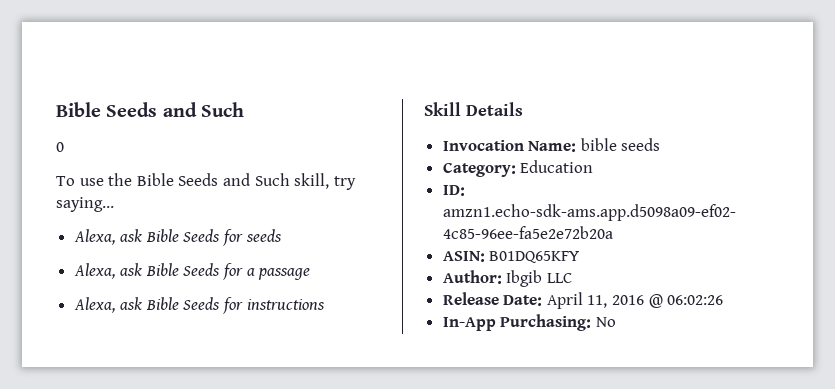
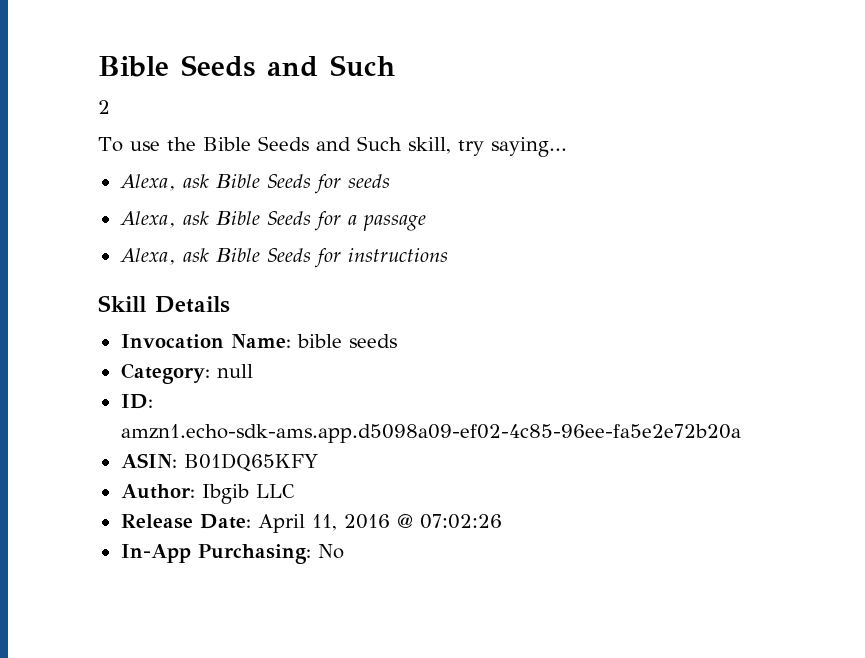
[56,142,64,152] 0 -> [98,100,110,114] 2
[520,160,594,173] Education -> [216,364,253,378] null
[667,295,724,305] 06:02:26 -> [419,514,502,529] 07:02:26

